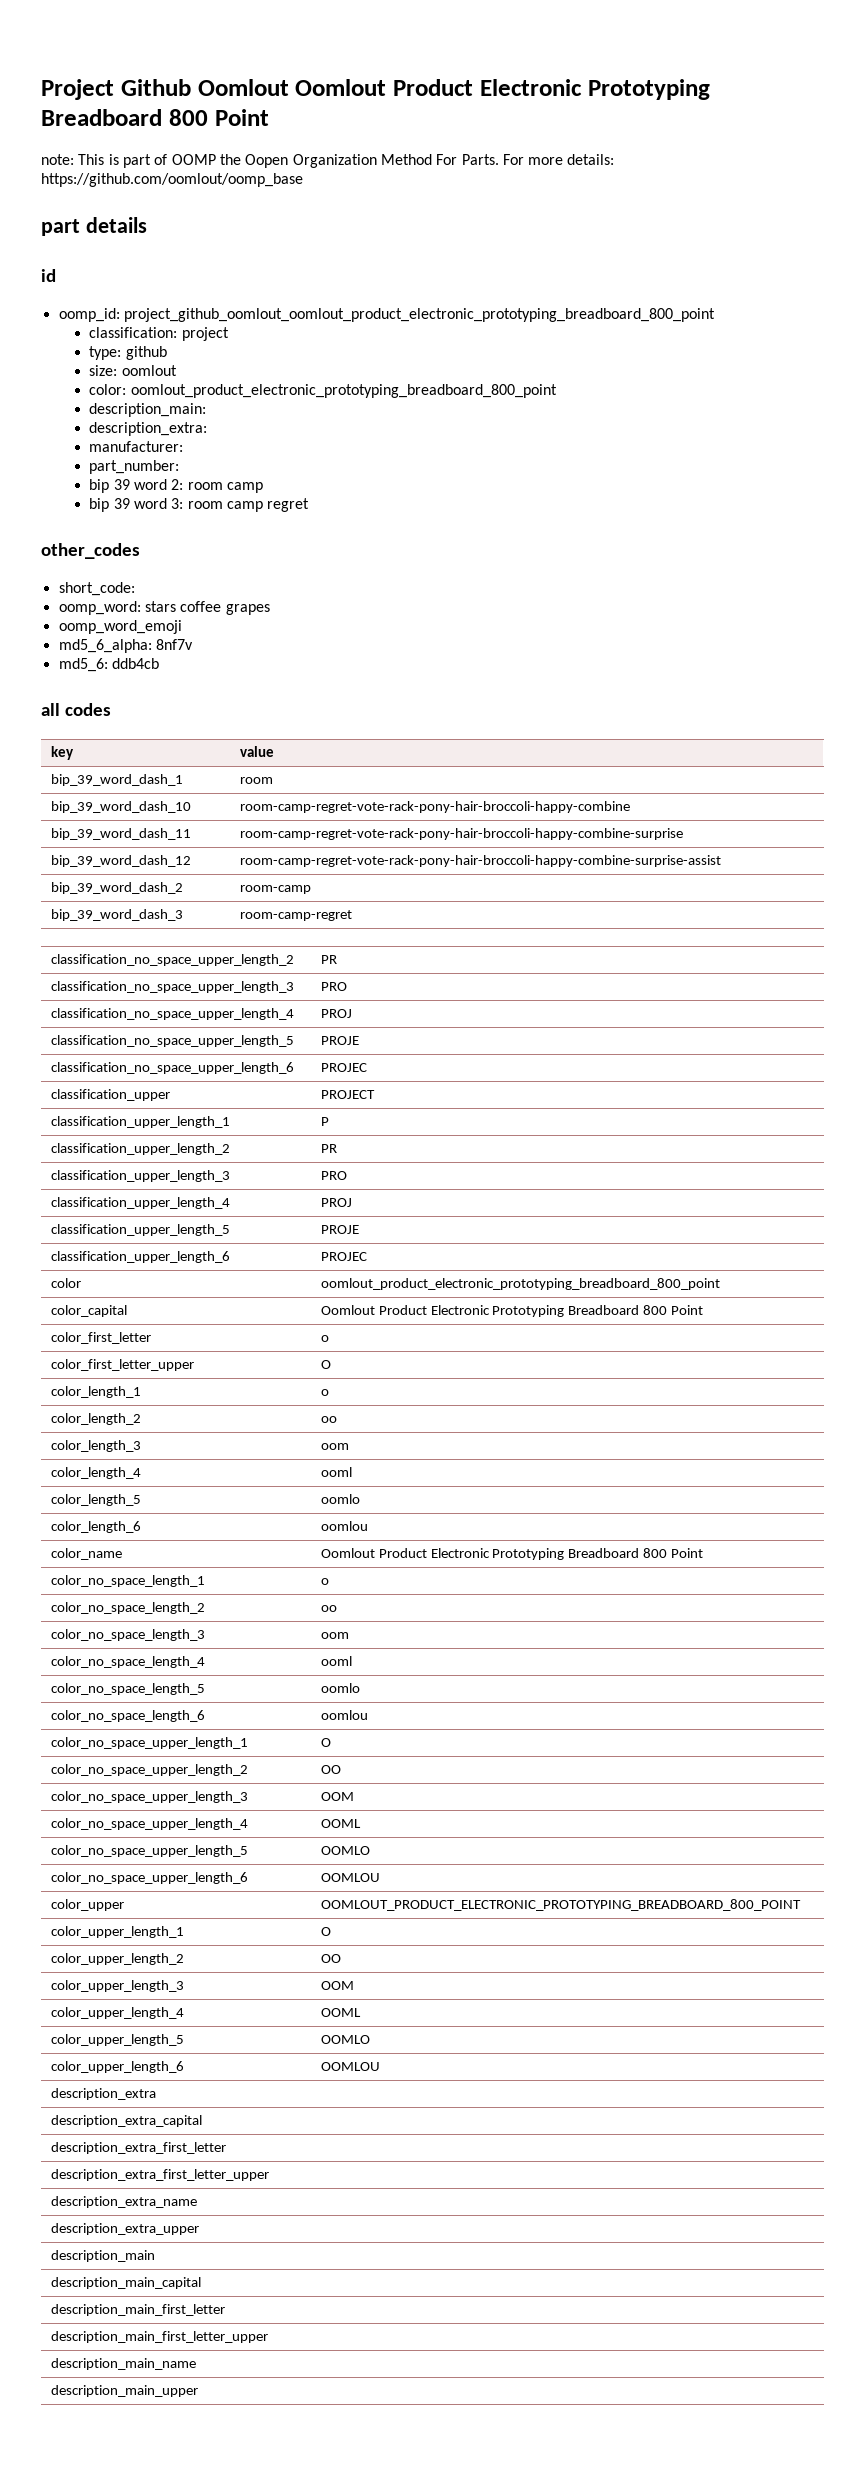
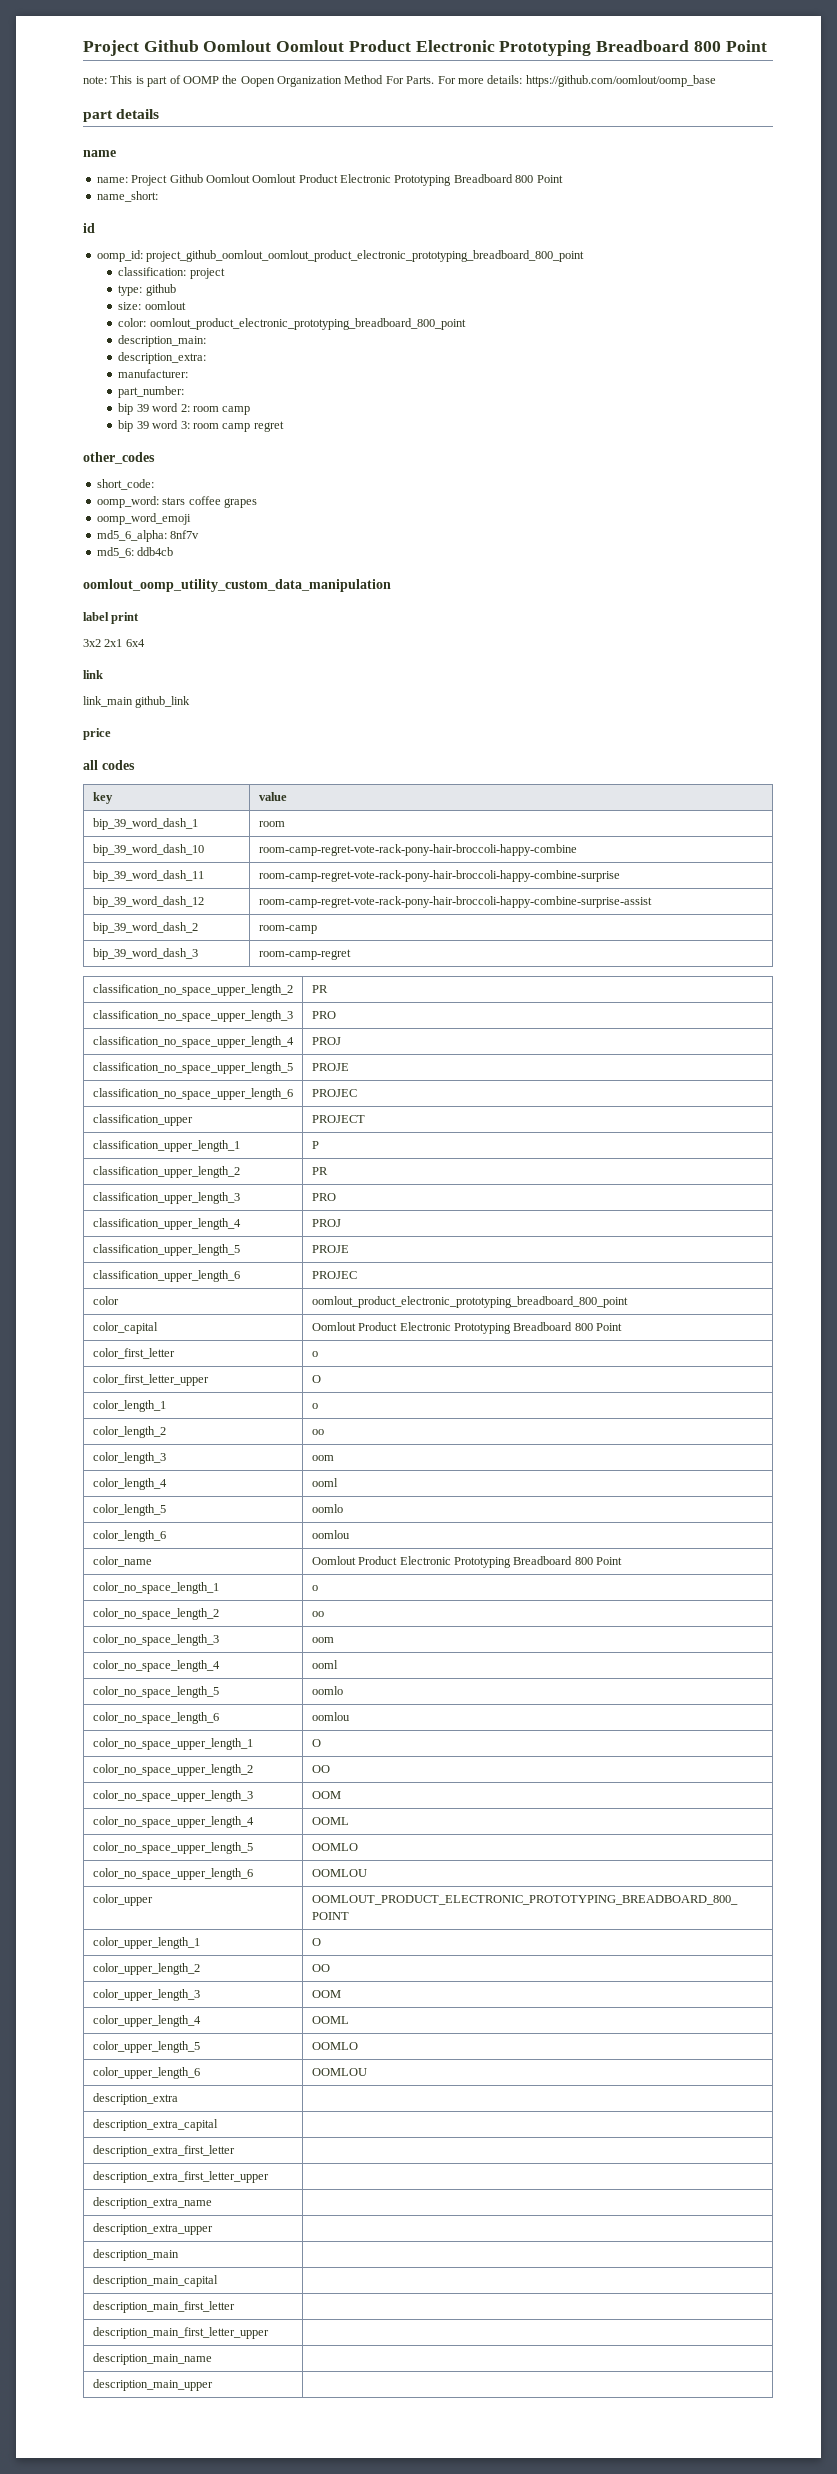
(147, 225) none -> [83,150,116,157] [96,174,563,186] [96,191,158,202] // name // name: Project Github Oomlout Oomlout Product Electronic Prototyping Breadboard 800 Point // name_short:
(159, 663) none -> [83,579,391,592] [83,612,140,624] [83,639,145,647] [83,670,103,679] [83,696,191,708] [83,728,111,740] // oomlout_oomp_utility_custom_data_manipulation // label print // 3x2 2x1 6x4 // link // link_main github_link // price

